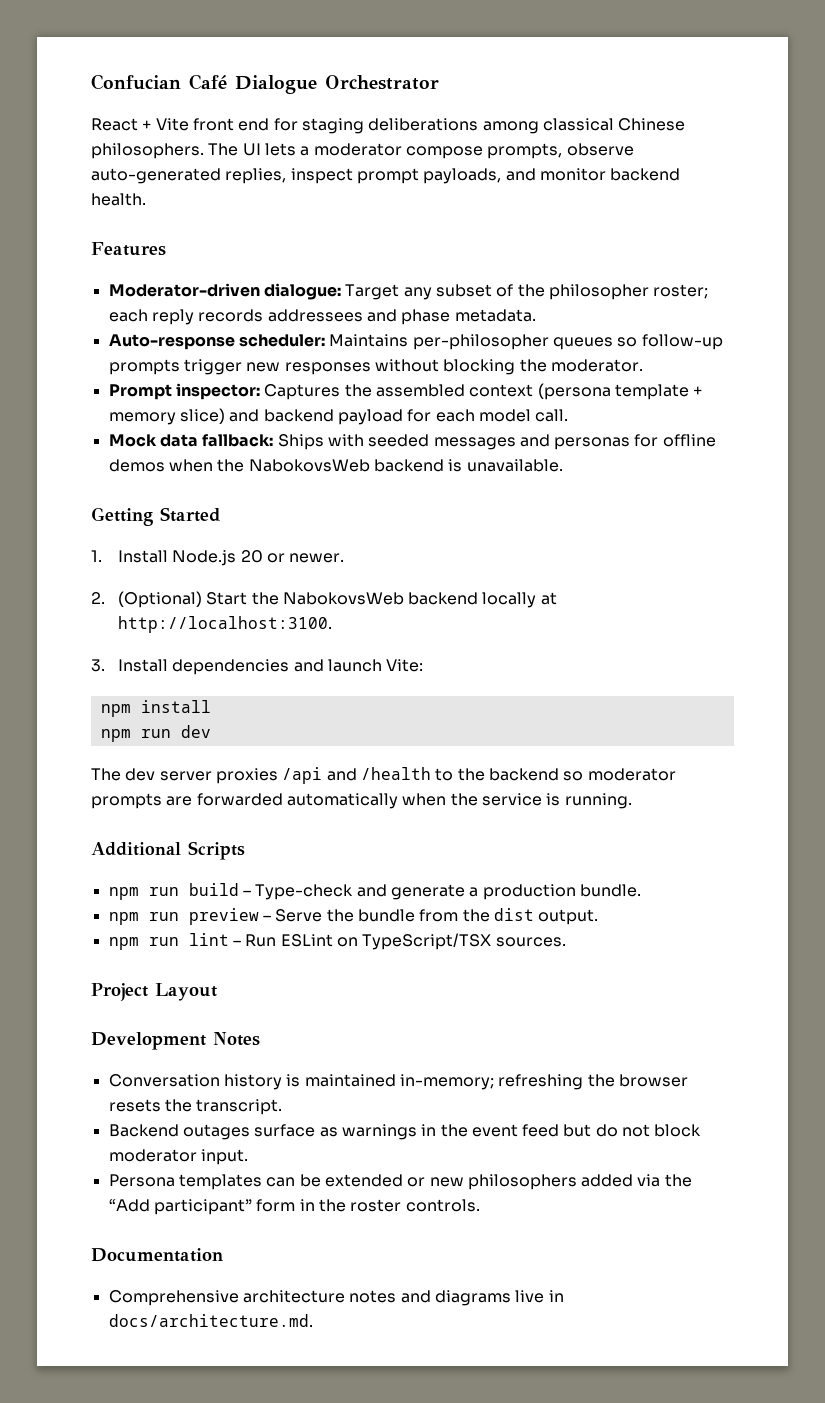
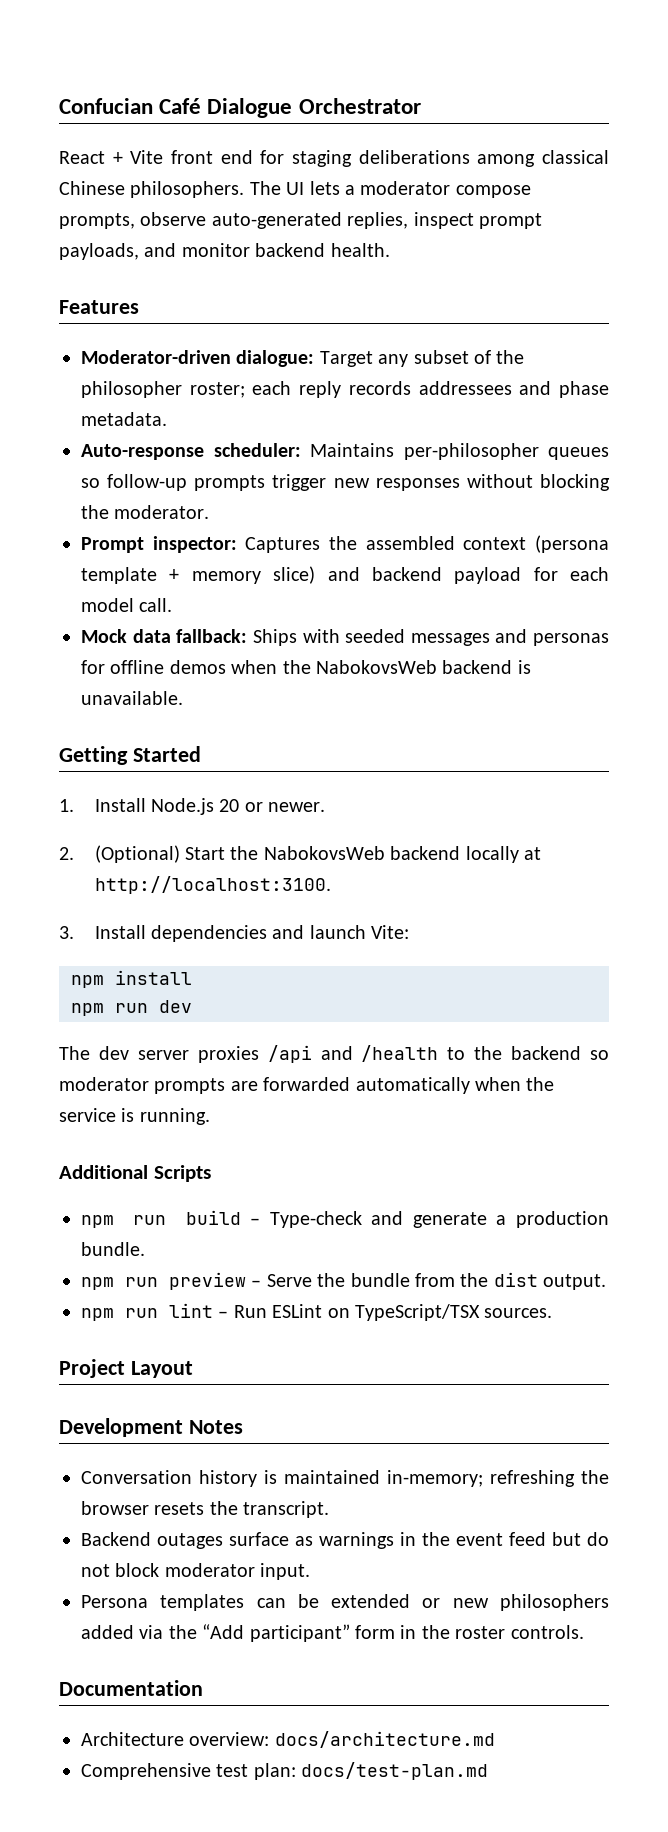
[108,1290,564,1306] [108,1314,313,1327] Comprehensive architecture notes and diagrams live in docs/architecture.md. -> [81,1731,495,1748] [81,1762,489,1780] Architecture overview: docs/architecture.md // Comprehensive test plan: docs/test-plan.md

